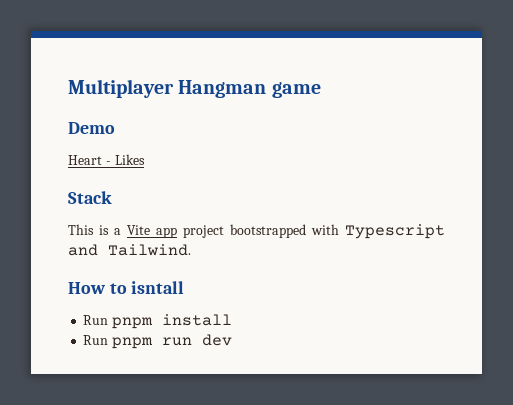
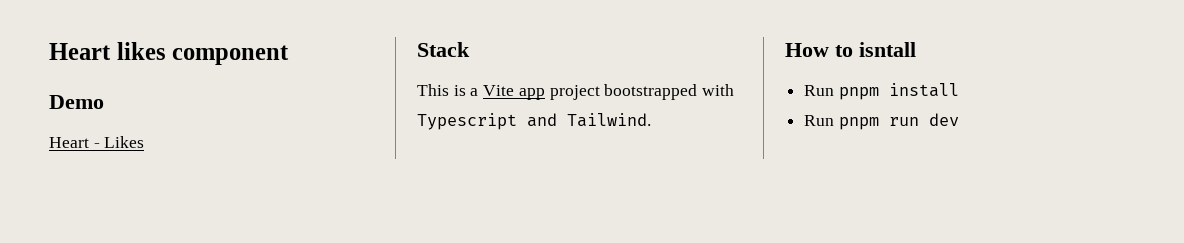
[68,79,321,98] Multiplayer Hangman game -> [49,42,290,65] Heart likes component

